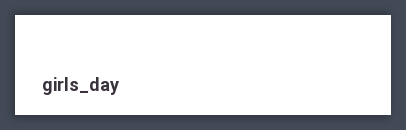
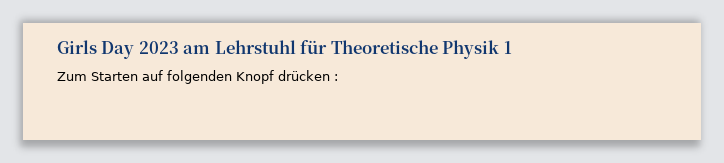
[42,77,119,95] girls_day -> [57,40,512,59] [57,70,338,84] Girls Day 2023 am Lehrstuhl für Theoretische Physik 1 // Zum Starten auf folgenden Knopf drücken :

